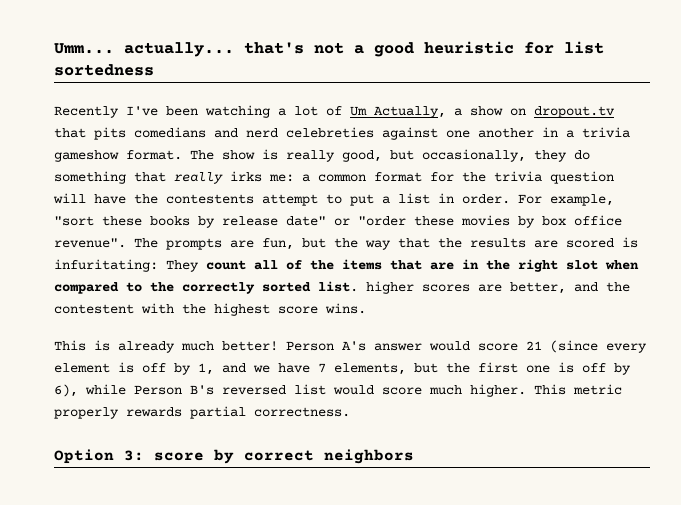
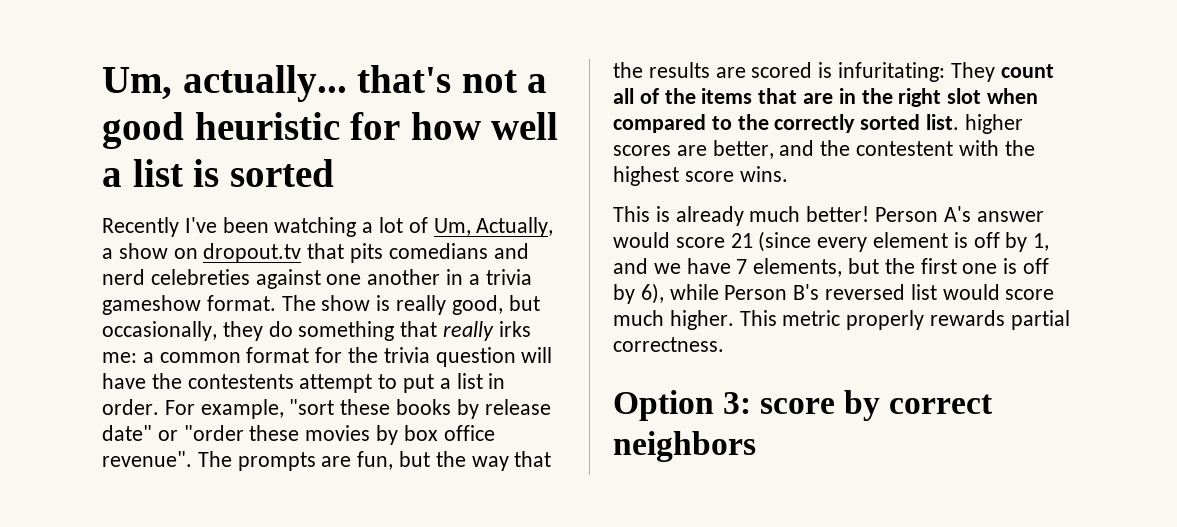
[54,43,114,54] Umm... -> [102,67,172,100] Um,
[564,41,604,54] [54,64,154,76] list sortedness -> [410,112,559,140] [102,159,334,187] how well a list is sorted
[350,106,367,116] Um -> [433,218,471,236] Um,

